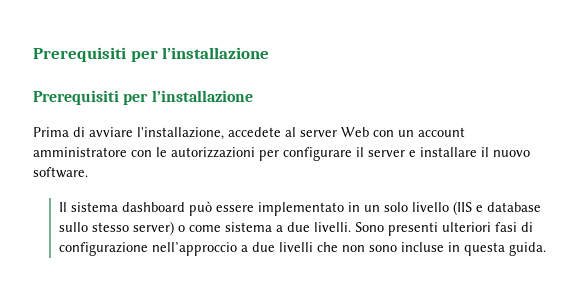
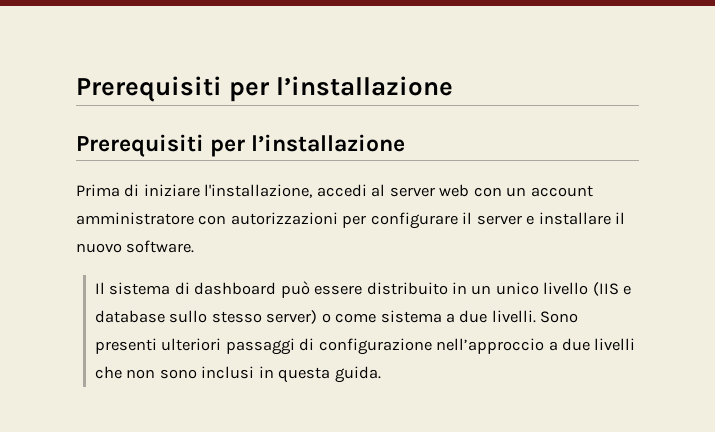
[89,127,281,140] avviare l'installazione, accedete -> [143,184,367,198] iniziare l'installazione, accedi
[341,127,369,137] Web -> [439,184,470,197] web
[156,147,167,157] le -> (227, 220) none
(119, 207) none -> [174,282,190,295] di
[258,202,345,216] implementato -> [366,282,448,295] distribuito
[384,202,409,212] solo -> [495,282,539,295] unico
[495,222,518,232] fasi -> [225,338,295,355] passaggi
[401,242,445,252] incluse -> [201,366,255,379] inclusi

